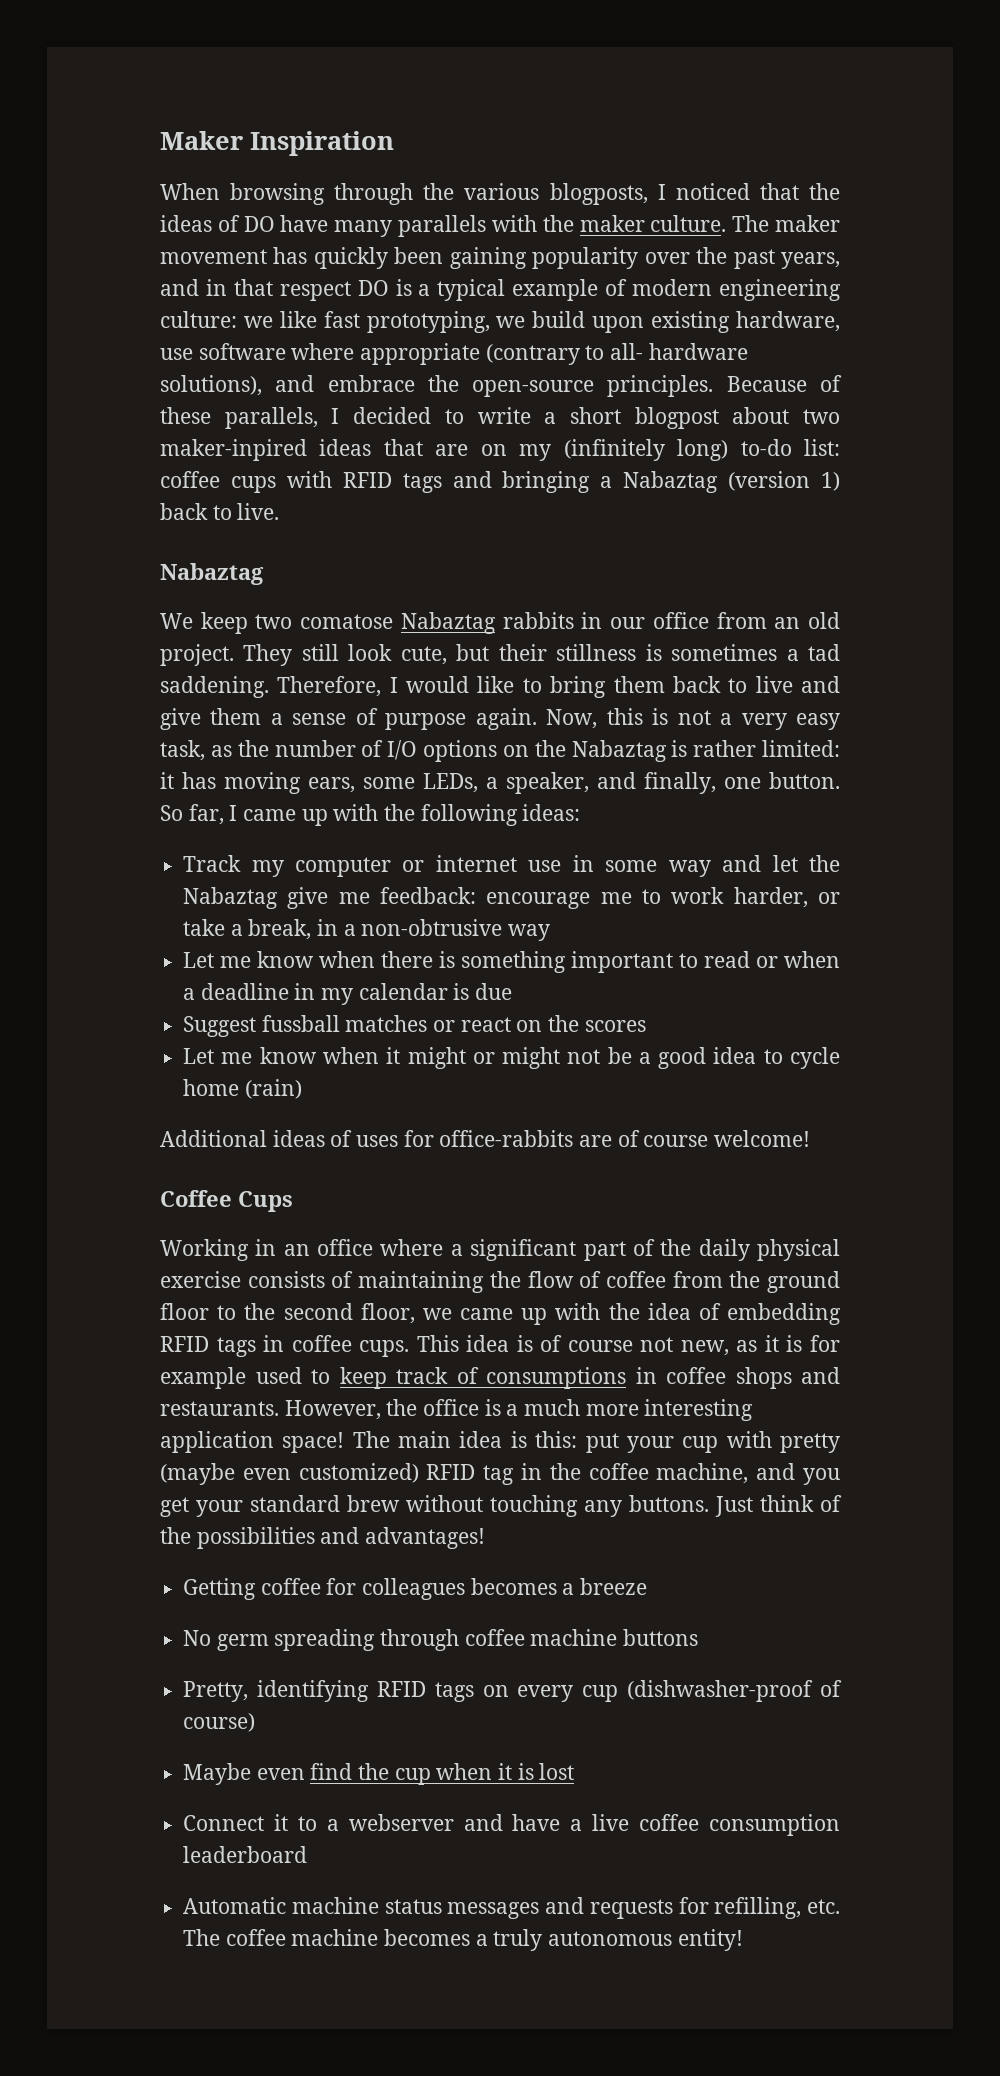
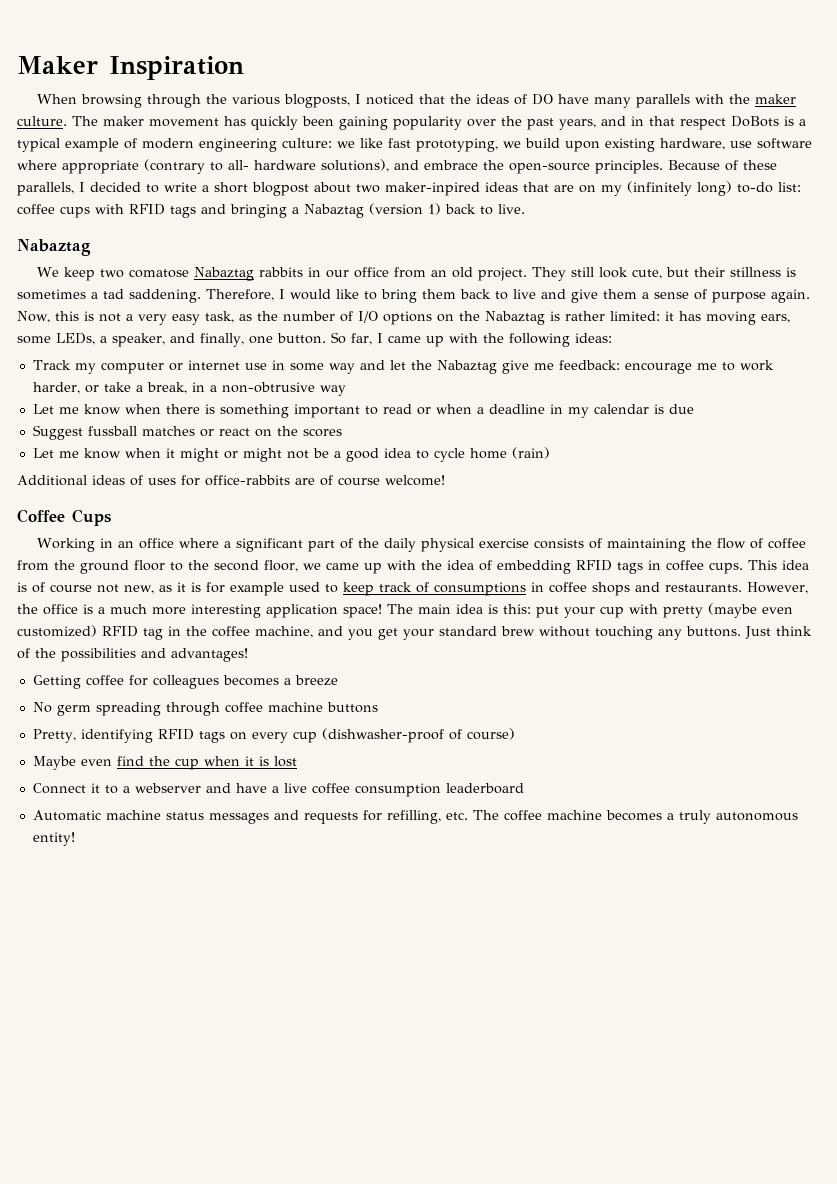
[357,280,389,296] DO -> [731,116,779,127] DoBots

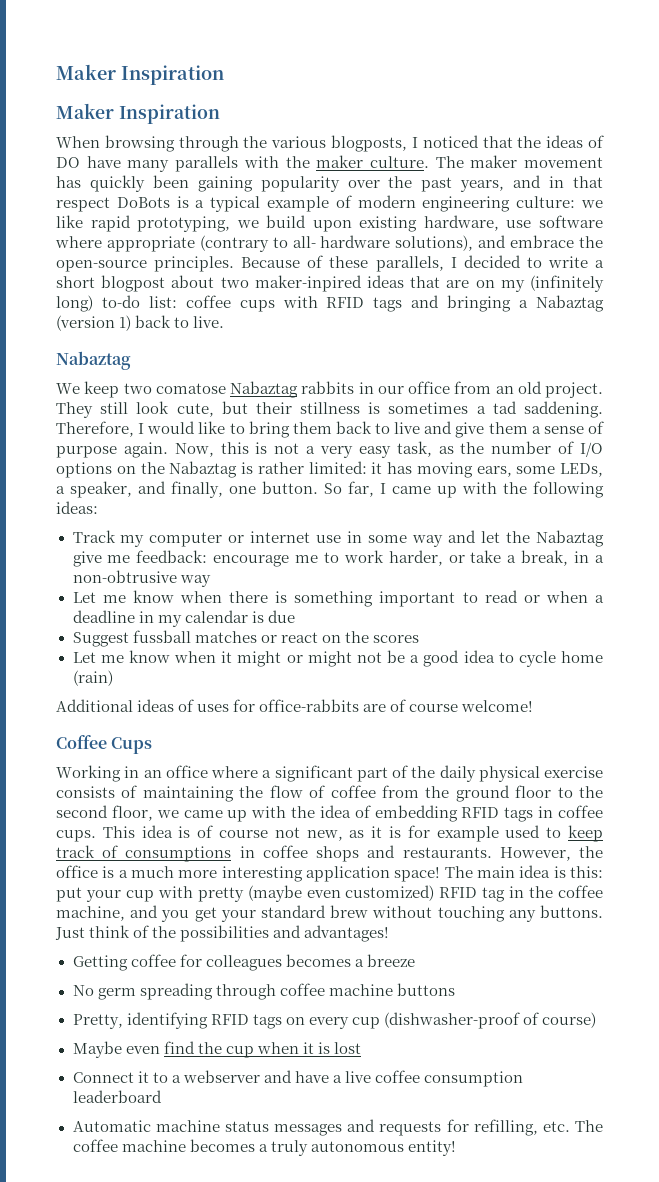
[17,56,244,80] Maker Inspiration -> [56,64,224,85] [56,103,220,124] Maker Inspiration // Maker Inspiration
[388,138,411,148] fast -> [90,215,131,232] rapid

